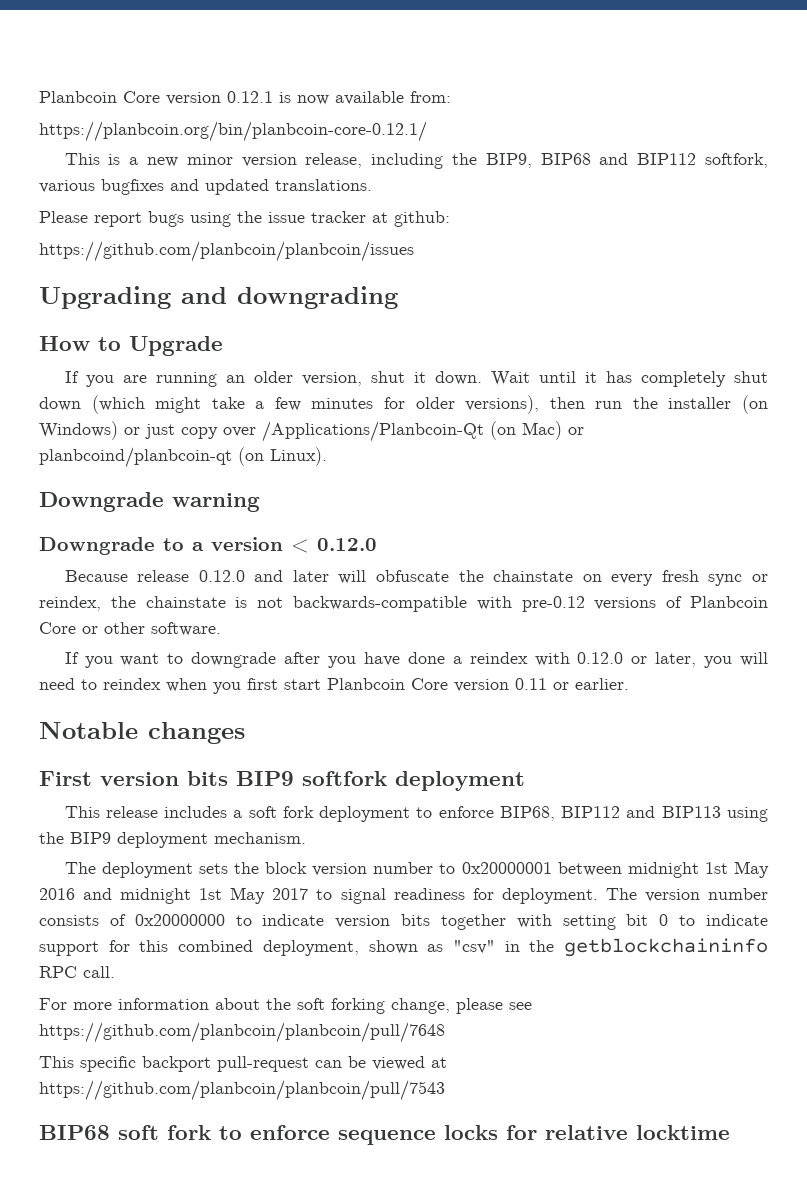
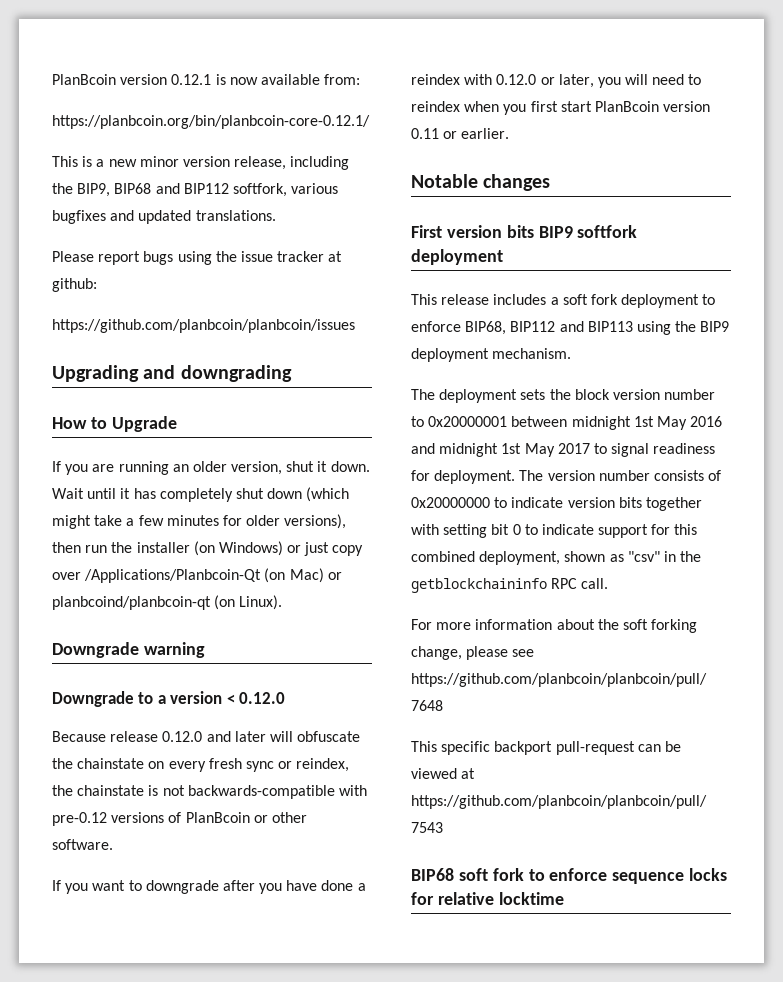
[39,91,160,103] Planbcoin Core -> [52,74,116,85] PlanBcoin
[689,596,768,608] [39,622,76,634] Planbcoin Core -> [185,812,250,823] PlanBcoin
[327,678,448,690] Planbcoin Core -> [594,101,659,112] PlanBcoin

